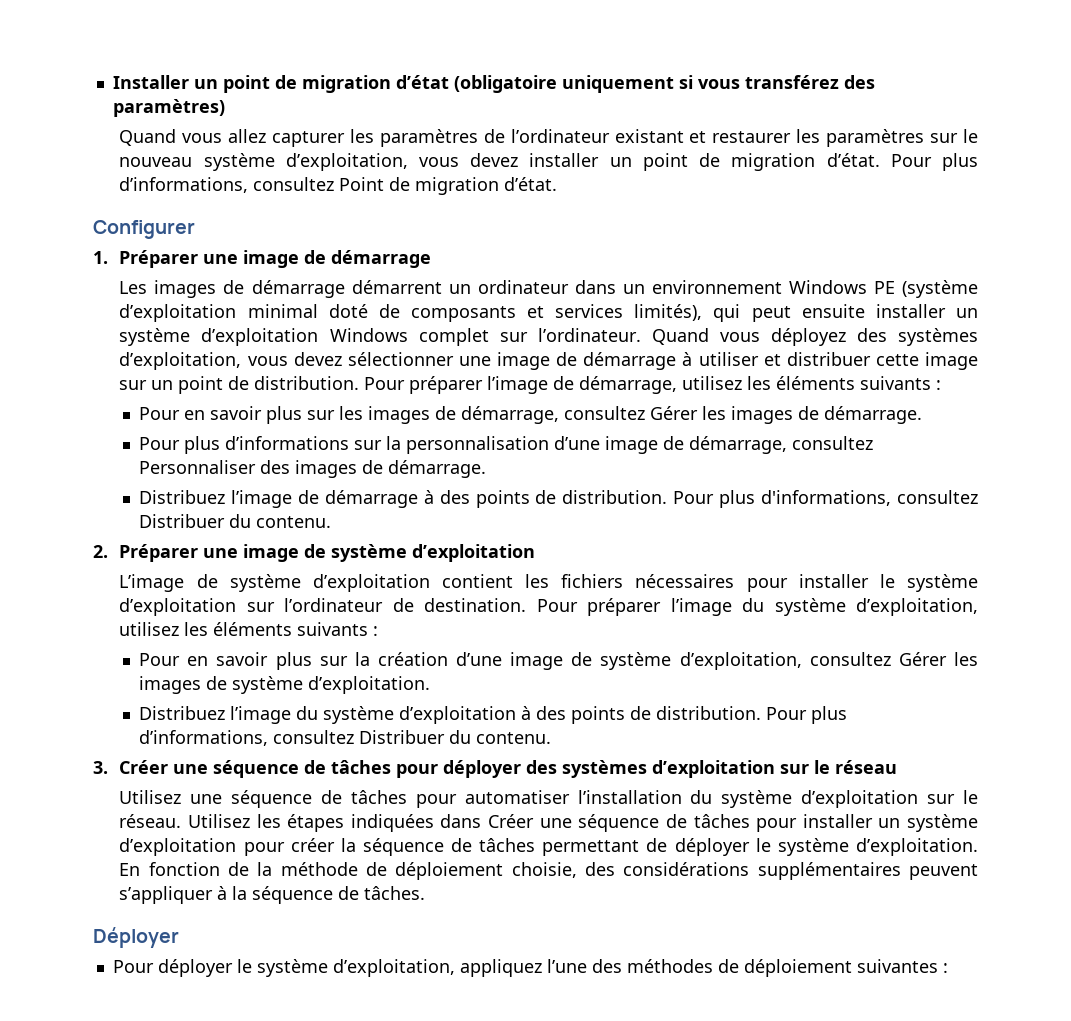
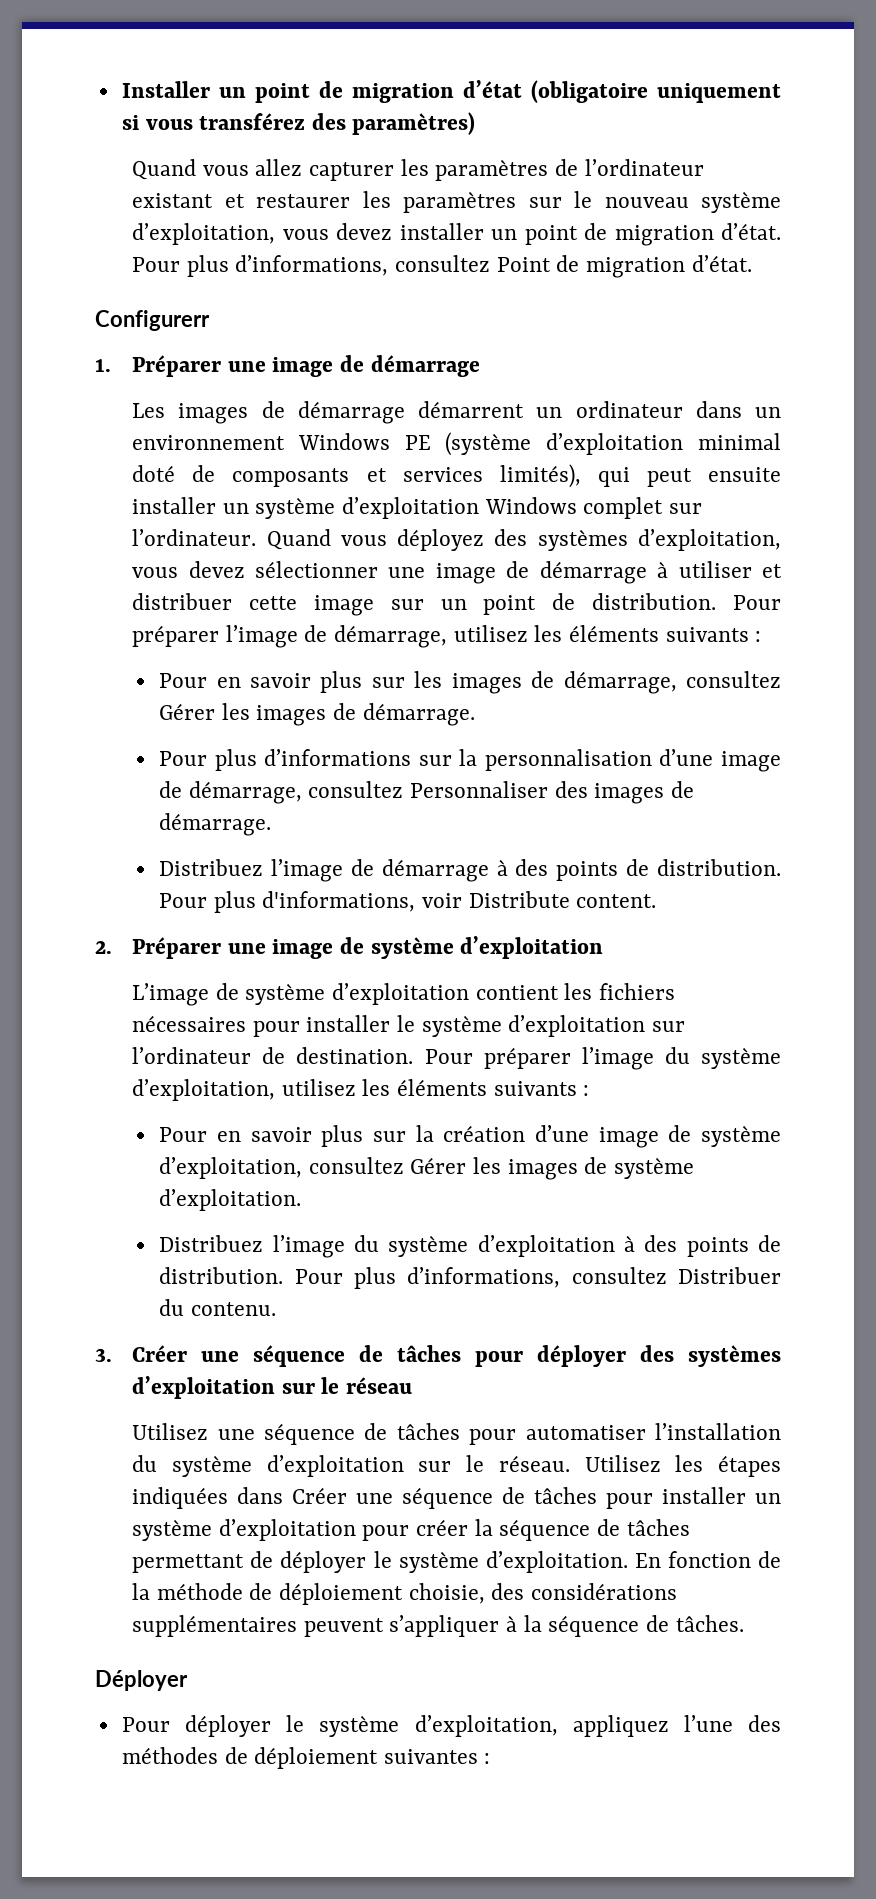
[93,220,195,239] Configurer -> [95,310,210,331] Configurerr
[896,490,978,504] [139,514,332,528] consultez Distribuer du contenu. -> [422,891,657,908] voir Distribute content.

